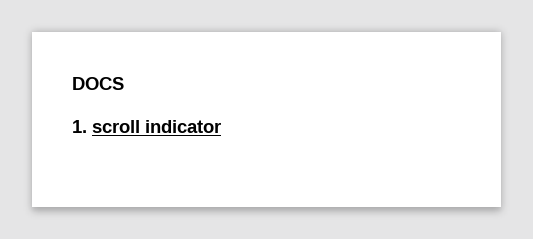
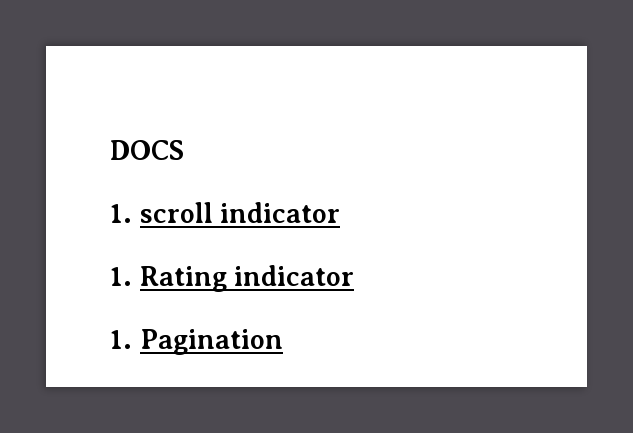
(221, 126) none -> [110,265,355,292] [110,329,283,355] // 1. Rating indicator // 1. Pagination

